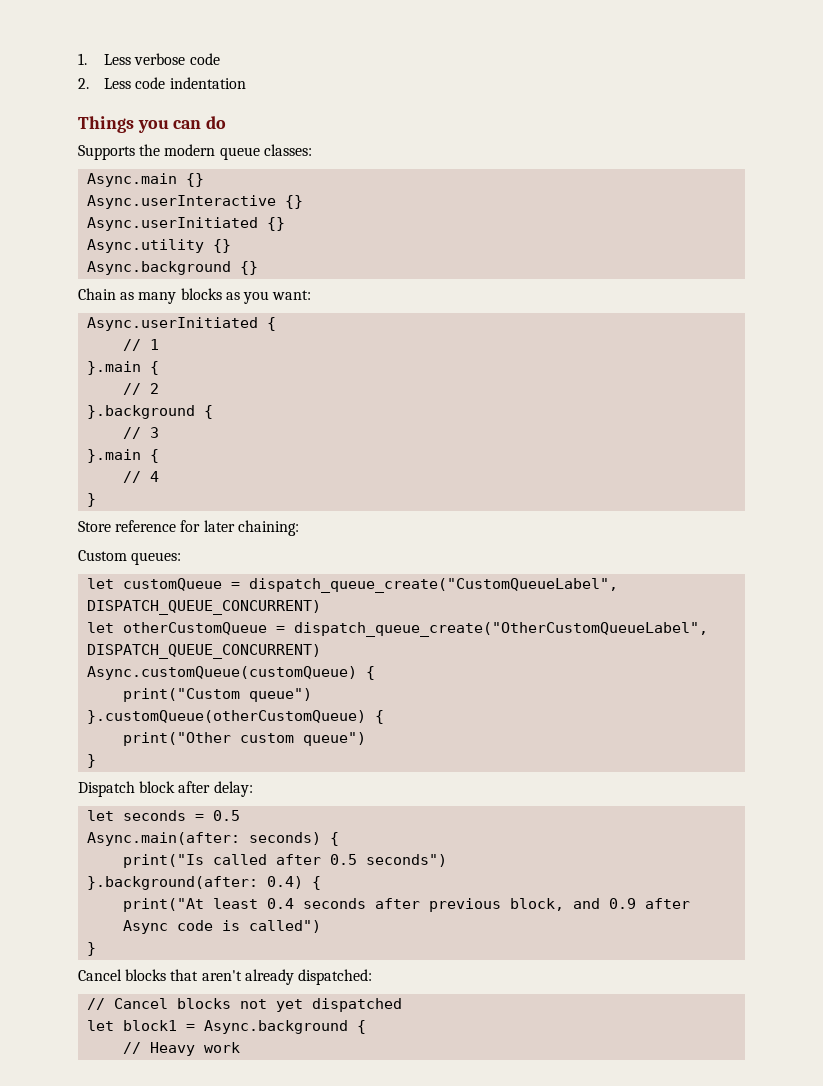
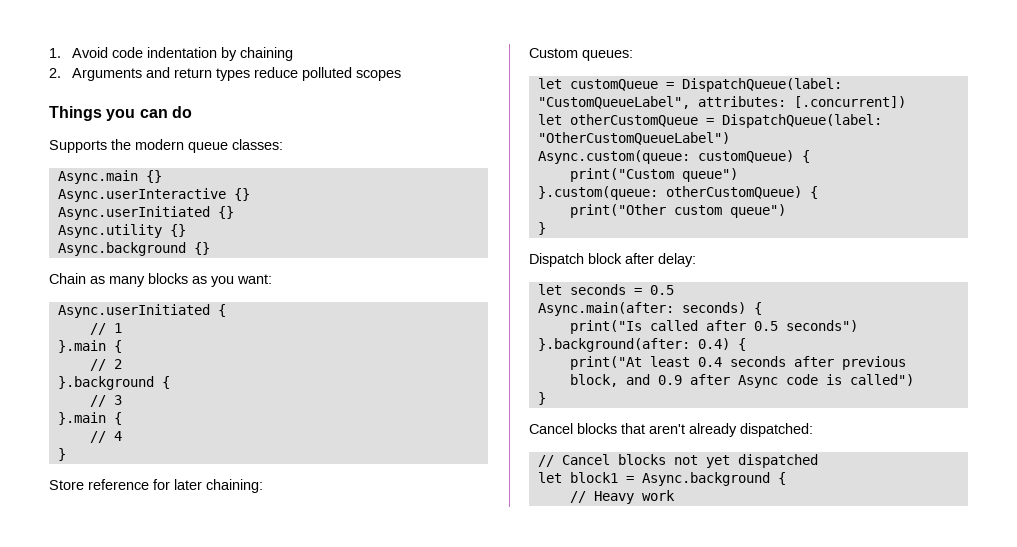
[104,53,220,65] [78,77,246,89] Less verbose code // 2. Less code indentation -> [71,47,293,61] [49,67,401,81] Avoid code indentation by chaining // 2. Arguments and return types reduce polluted scopes
[249,578,619,593] [87,600,322,615] dispatch_queue_create("CustomQueueLabel", DISPATCH_QUEUE_CONCURRENT) -> [681,78,842,92] [537,96,906,109] DispatchQueue(label: "CustomQueueLabel", attributes: [.concurrent])
[294,622,709,637] [87,644,322,659] [87,666,358,680] dispatch_queue_create("OtherCustomQueueLabel", DISPATCH_QUEUE_CONCURRENT) // Async.customQueue(customQueue) -> [721,114,882,128] [537,132,730,145] [537,150,794,164] DispatchQueue(label: "OtherCustomQueueLabel") // Async.custom(queue: customQueue)
[87,710,367,724] }.customQueue(otherCustomQueue) -> [537,186,802,200] }.custom(queue: otherCustomQueue)

